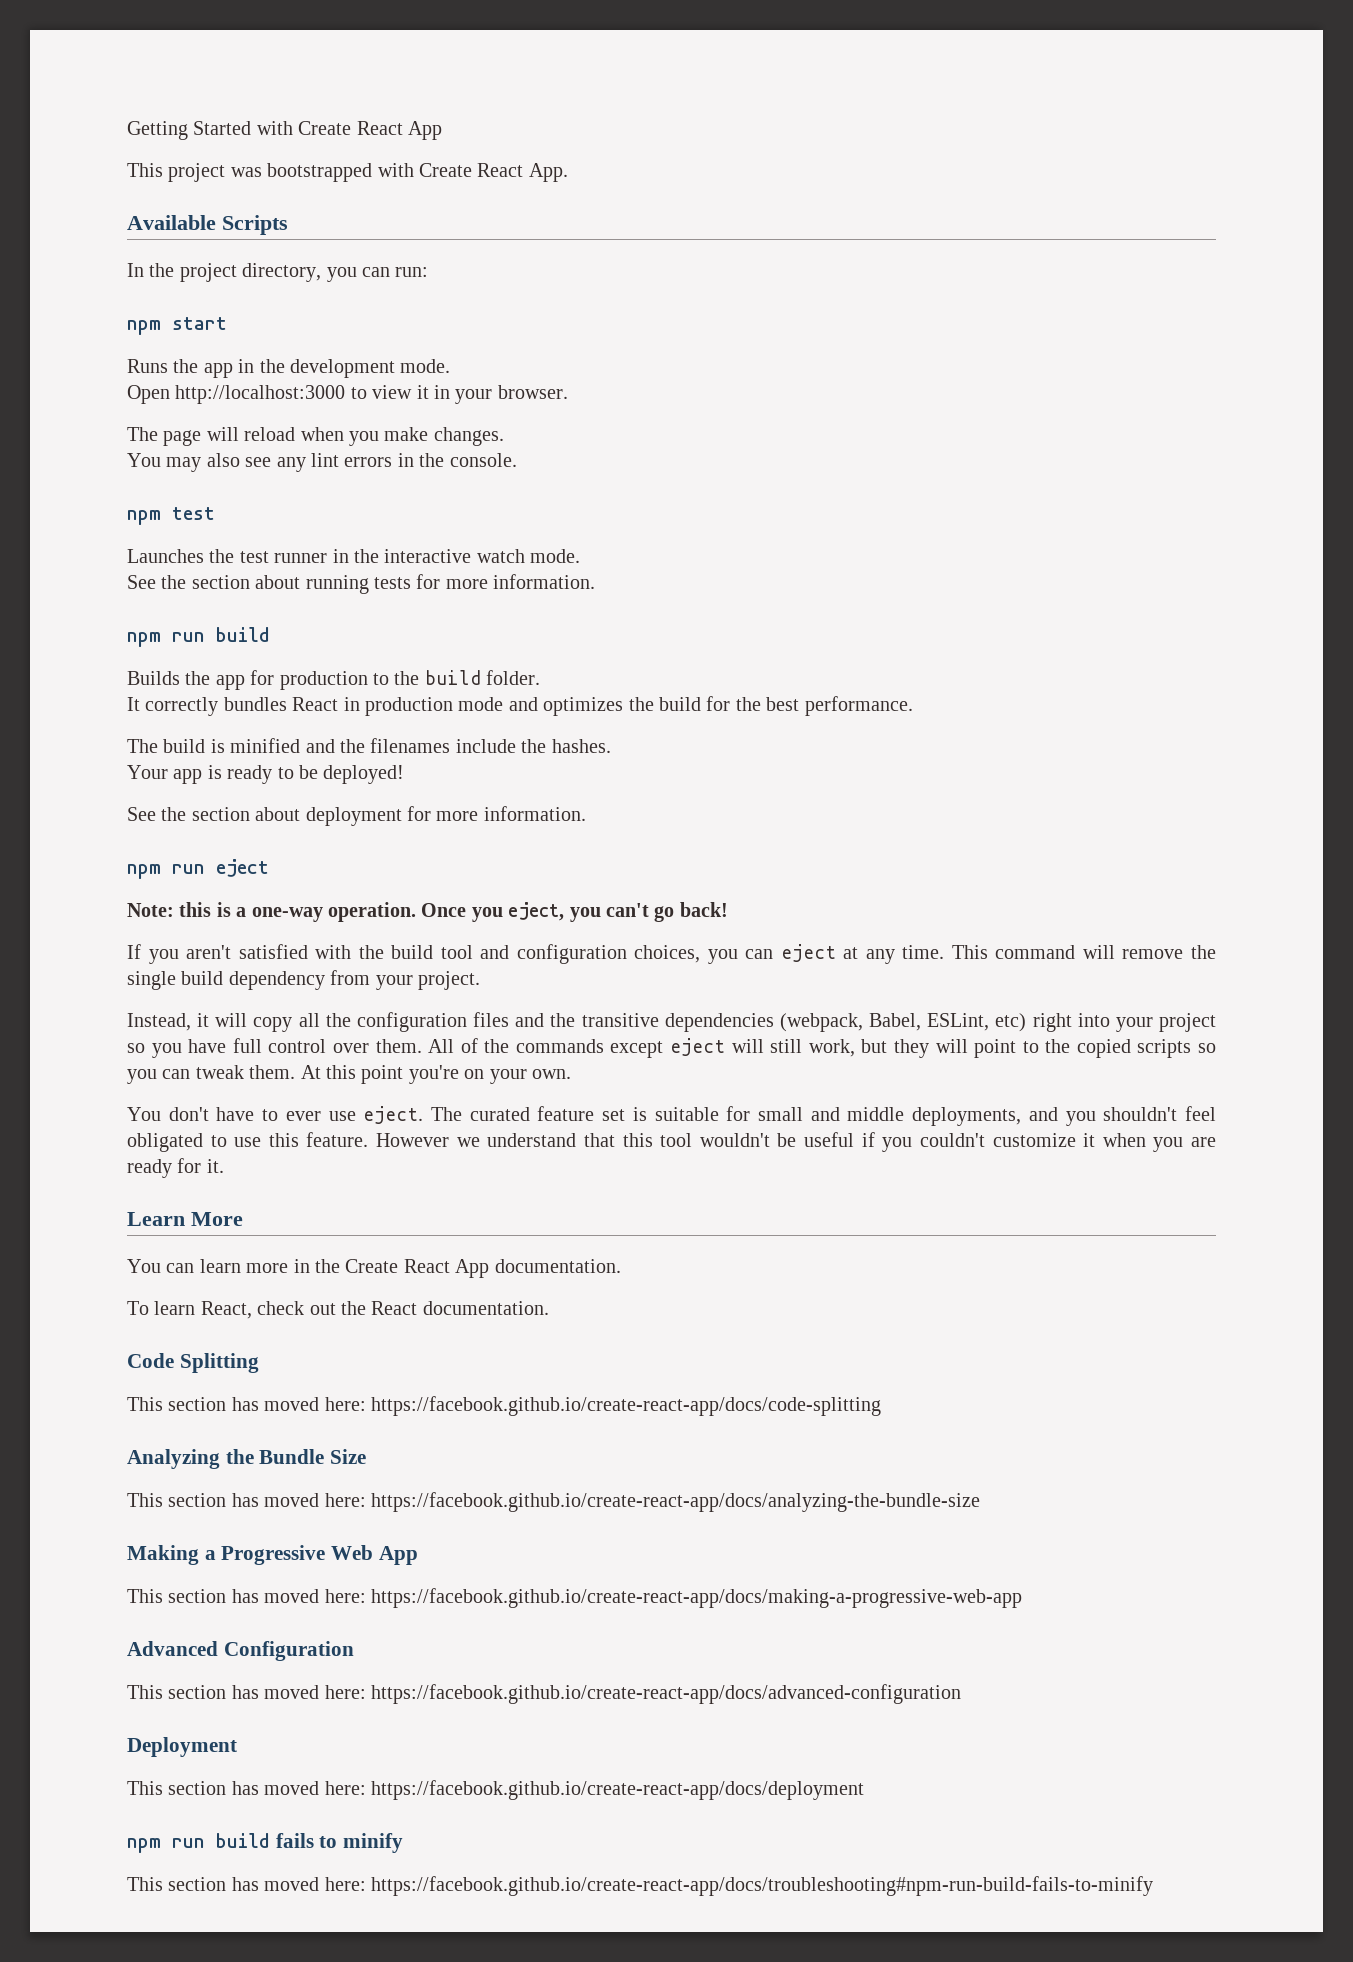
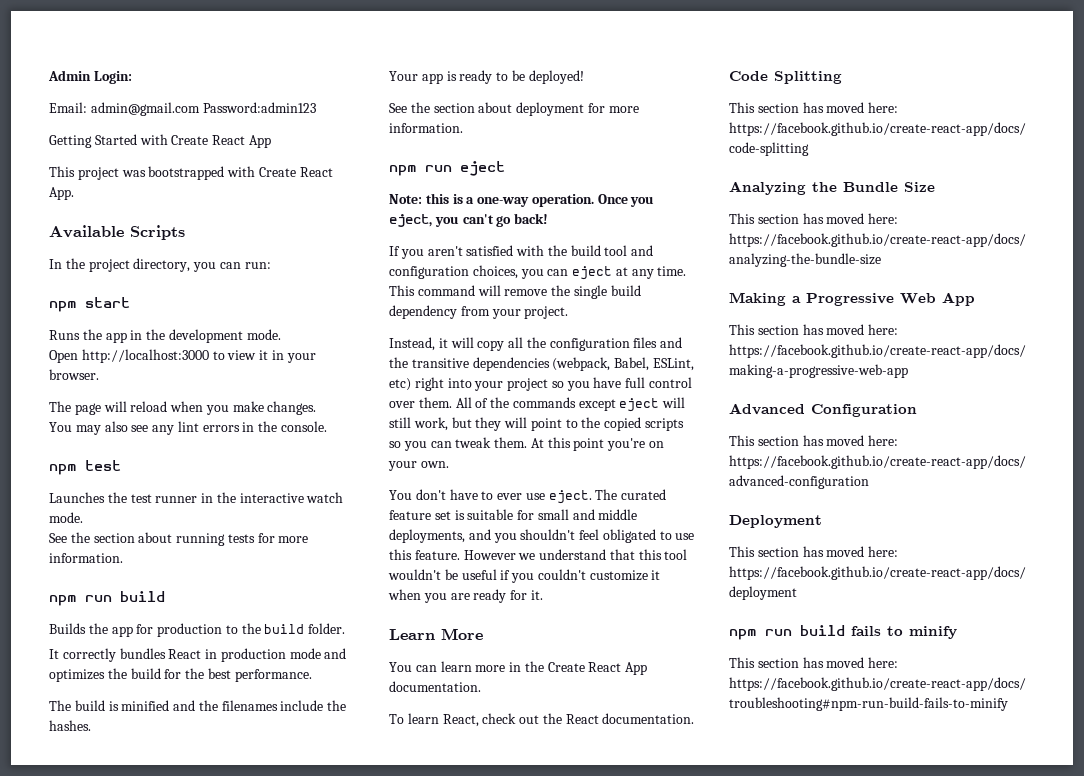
(127, 130) none -> [48,70,132,84] [49,102,316,116] Admin Login: // Email: admin@gmail.com Password:admin123 //

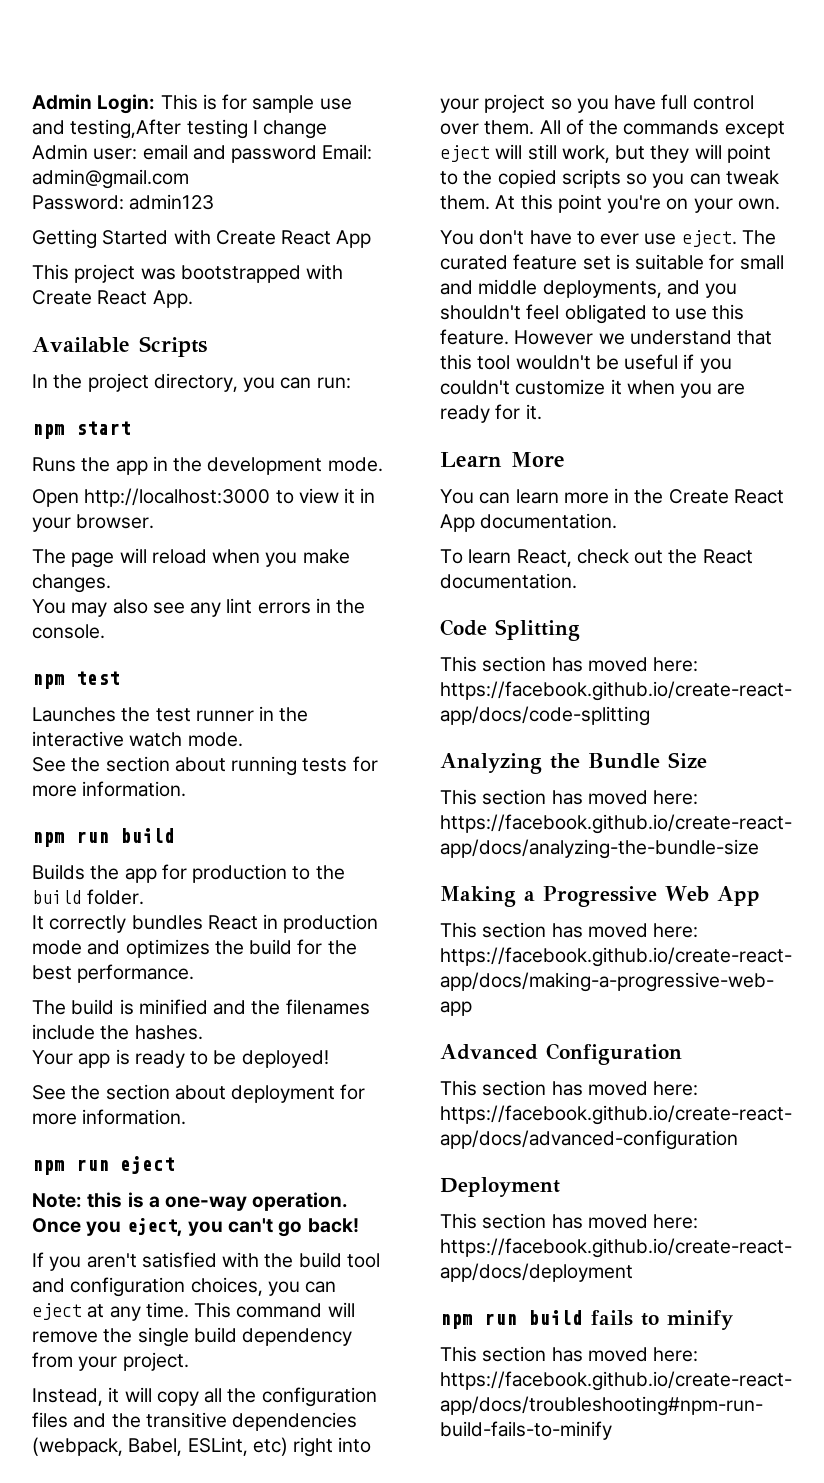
(132, 77) // -> [160,94,352,113] [32,119,328,139] [32,144,318,163] This is for sample use and testing,After testing I change Admin user: email and password
[202,102,316,113] Password:admin123 -> [32,194,215,210] // Password: admin123

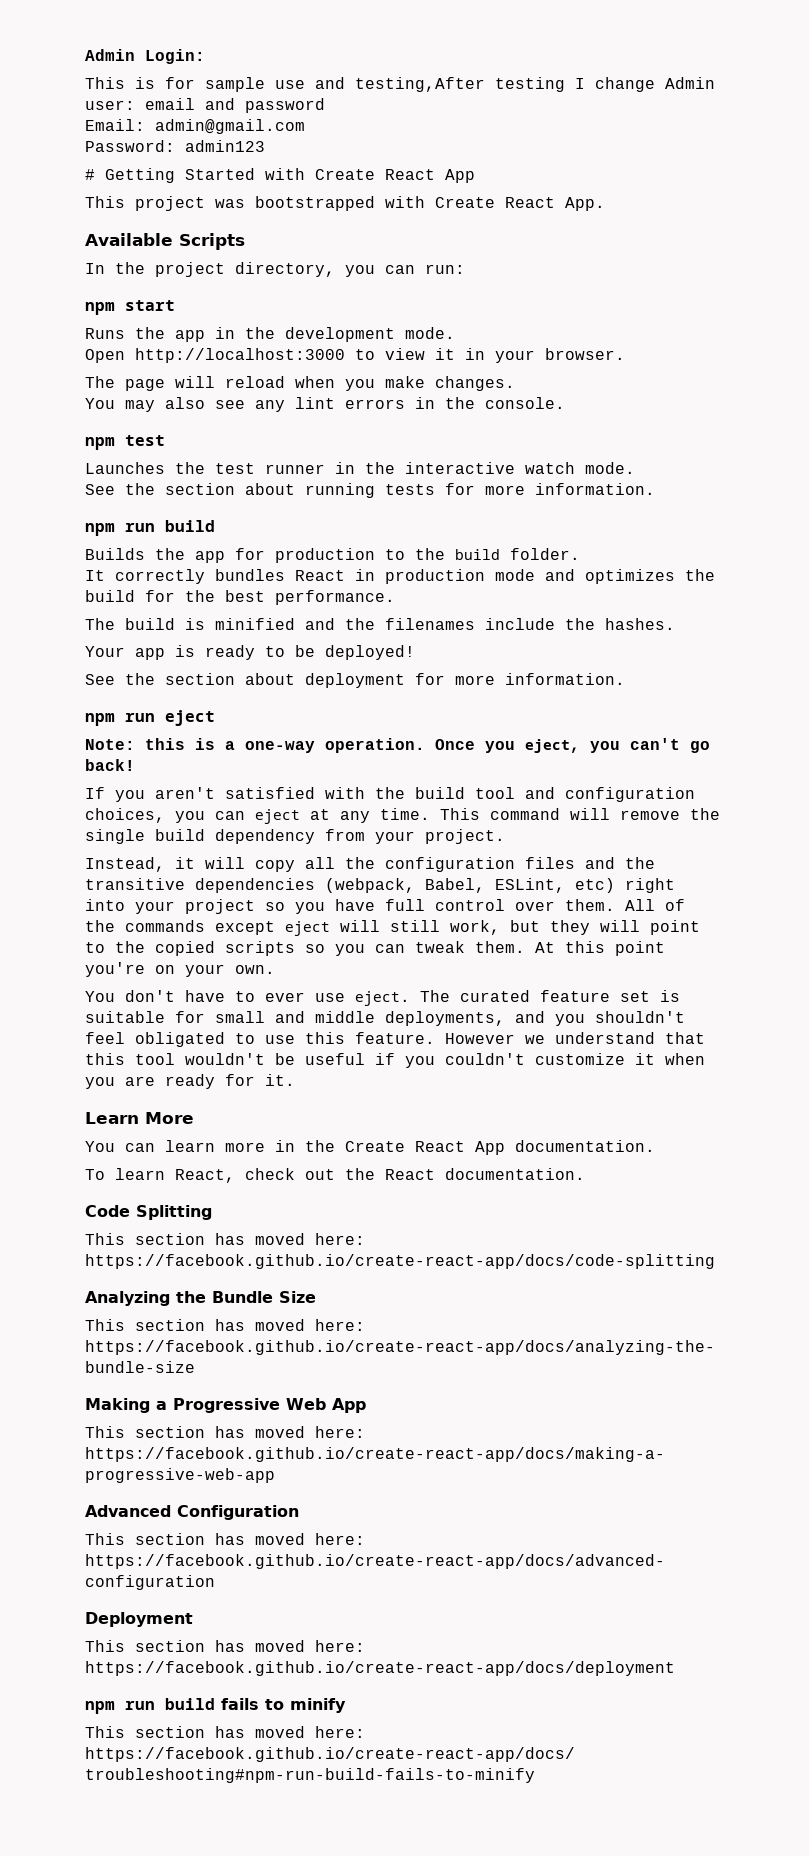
(156, 104) none -> (205, 56) //
(318, 154) none -> (325, 105) //
(215, 202) none -> [85,169,95,180] #

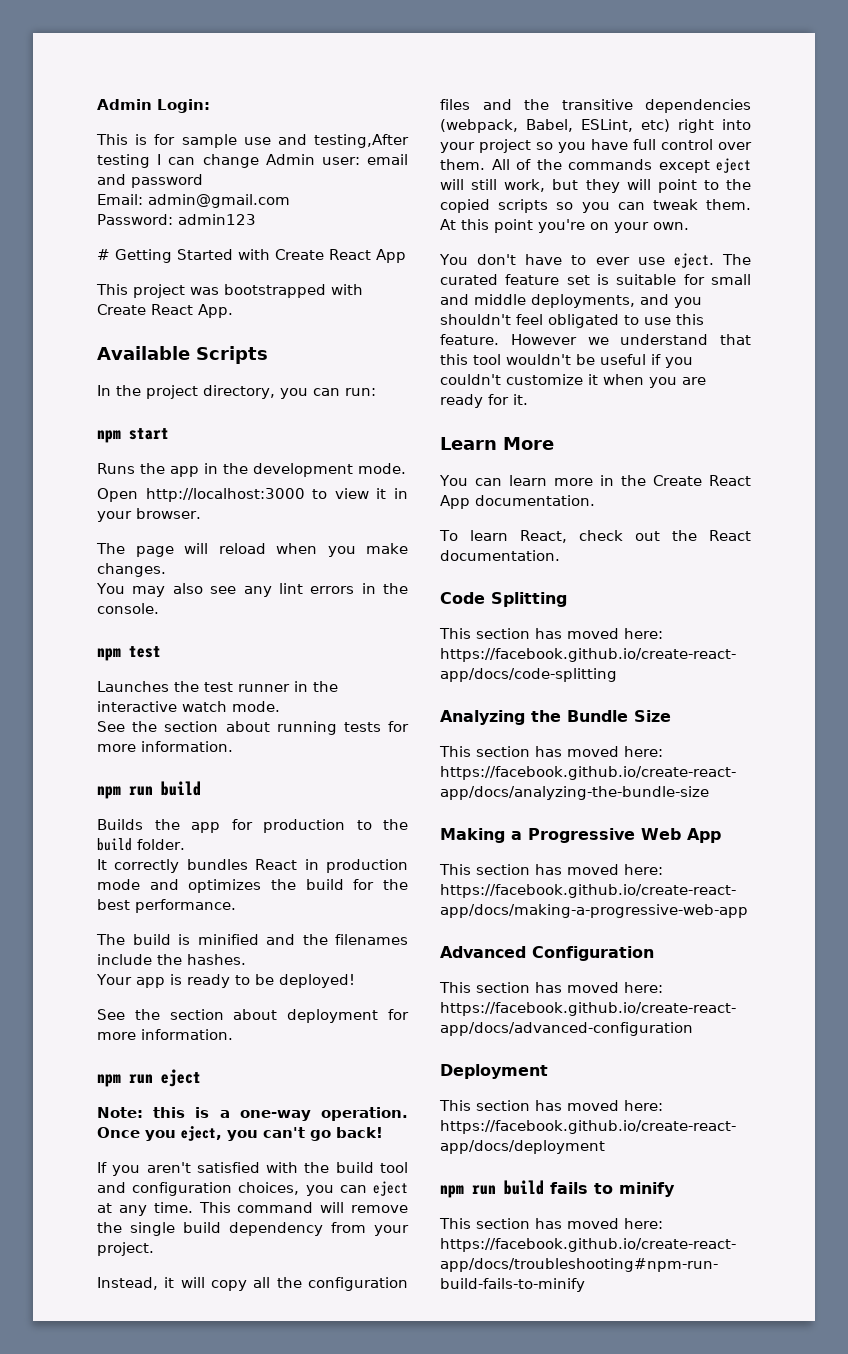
(585, 83) none -> [168,157,196,165] can

